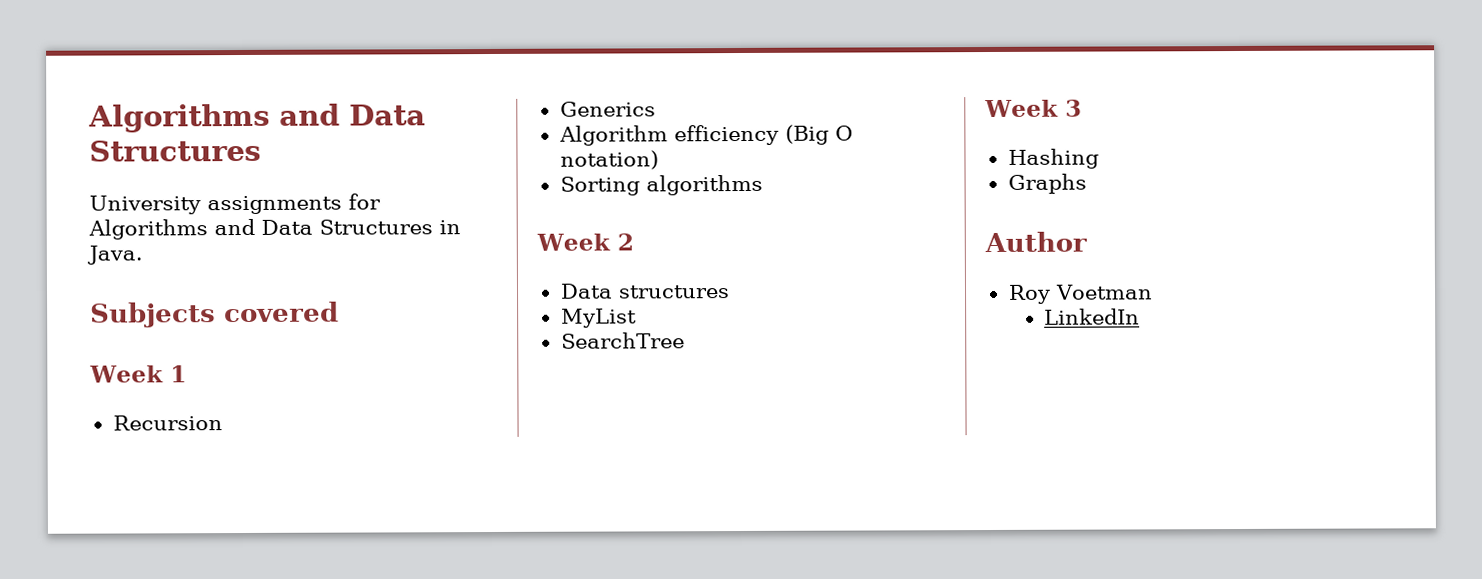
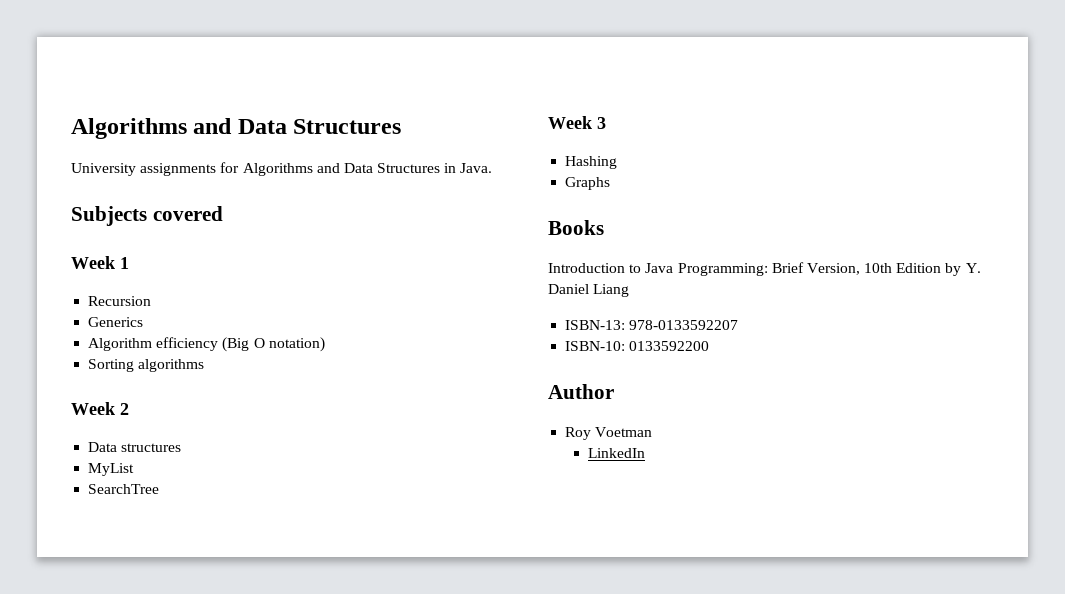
(1087, 183) none -> [548,220,604,235] [548,262,981,276] [548,284,630,297] [565,320,739,330] [565,341,710,351] // Books // Introduction to Java Programming: Brief Version, 10th Edition by Y. Daniel Liang // ISBN-13: 978-0133592207 // ISBN-10: 0133592200

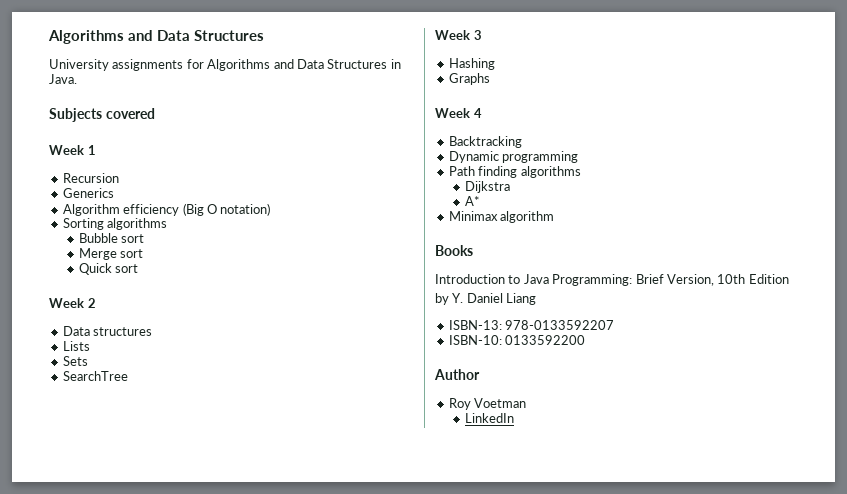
(205, 365) none -> [79,233,145,243] [79,248,144,260] [79,263,139,275] // Bubble sort // Merge sort // Quick sort
[88,463,135,476] MyList -> [62,341,90,351] [62,356,88,366] Lists // Sets
(611, 183) none -> [435,108,482,118] [448,136,522,148] [448,151,579,163] [448,166,581,178] [465,181,511,193] [465,196,481,206] [448,211,555,223] // Week 4 // Backtracking // Dynamic programming // Path finding algorithms // Dijkstra // A* // Minimax algorithm
(942, 268) none -> (789, 279) //

